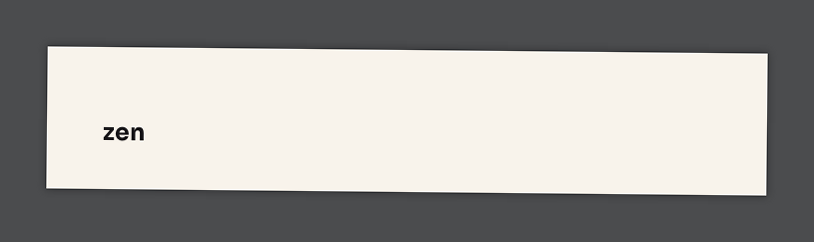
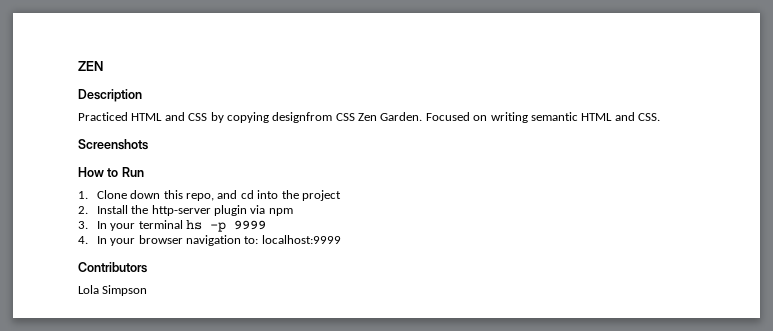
[102,125,145,142] zen -> [78,61,103,71] [78,89,142,102] [78,112,660,123] [78,139,148,150] [78,167,144,177] [78,190,341,201] [78,205,293,216] [78,220,267,232] [78,235,341,246] [78,262,147,273] [78,285,148,296] ZEN // Description // Practiced HTML and CSS by copying designfrom CSS Zen Garden. Focused on writing semantic HTML and CSS. // Screenshots // How to Run // 1. Clone down this repo, and cd into the project // 2. Install the http-server plugin via npm // 3. In your terminal hs -p 9999 // 4. In your browser navigation to: localhost:9999 // Contributors // Lola Simpson

